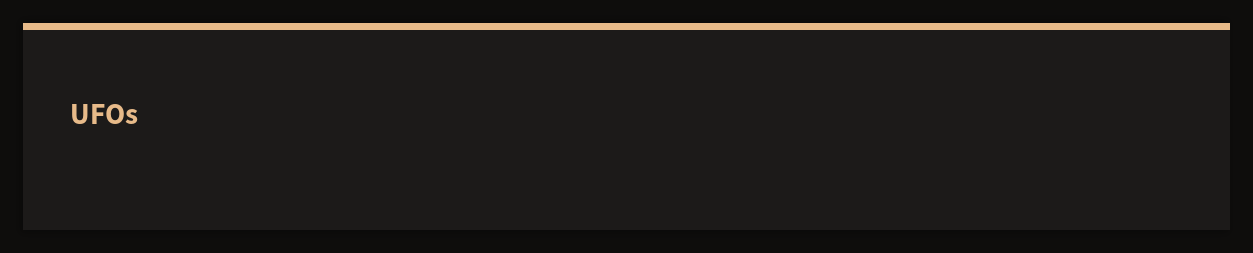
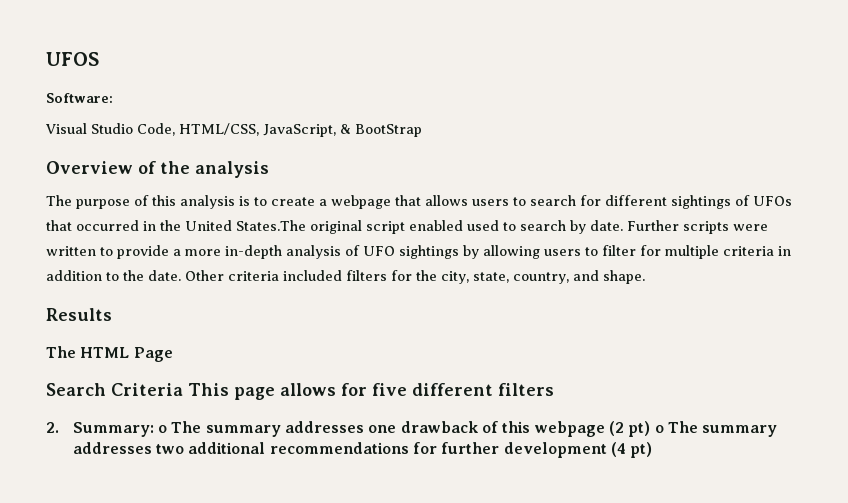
[70,104,138,124] UFOs -> [46,52,99,66] [46,93,113,103] [45,123,422,137] [46,161,269,178] [46,195,792,209] [46,220,768,234] [46,245,791,259] [46,270,645,284] [46,308,112,321] [46,346,173,362] [46,383,554,400] [46,421,778,437] [72,442,653,458] UFOS // Software: // Visual Studio Code, HTML/CSS, JavaScript, & BootStrap // Overview of the analysis // The purpose of this analysis is to create a webpage that allows users to search for different sightings of UFOs that occurred in the United States.The original script enabled used to search by date. Further scripts were written to provide a more in-depth analysis of UFO sightings by allowing users to filter for multiple criteria in addition to the date. Other criteria included filters for the city, state, country, and shape. // Results // The HTML Page // Search Criteria This page allows for five different filters // 2. Summary: o The summary addresses one drawback of this webpage (2 pt) o The summary addresses two additional recommendations for further development (4 pt)

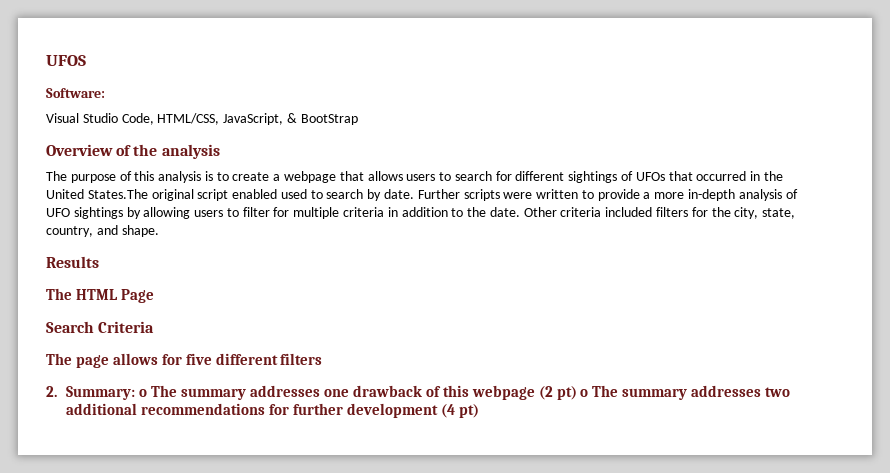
[188,383,229,396] This -> [46,353,72,365] // The

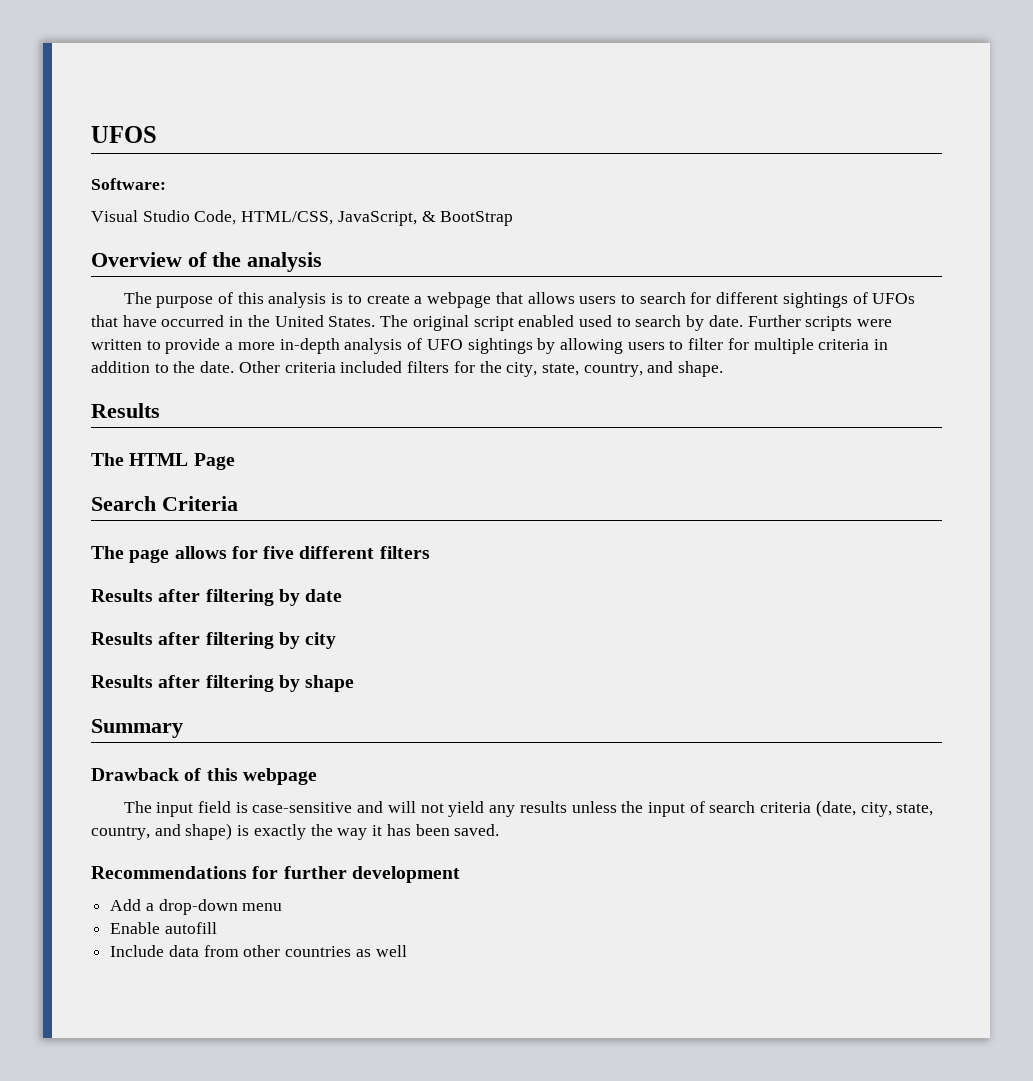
(693, 176) none -> [122,315,157,327] have
[87,189,148,199] States.The -> [328,315,409,327] States. The
[46,385,791,400] [66,403,479,418] 2. Summary: o The summary addresses one drawback of this webpage (2 pt) o The summary addresses two additional recommendations for further development (4 pt) -> [91,589,343,606] [91,632,337,649] [91,675,355,692] [91,719,183,738] [91,768,317,785] [123,800,934,817] [91,823,500,840] [91,866,460,883] [110,899,283,915] [110,922,217,934] [110,945,407,957] Results after filtering by date // Results after filtering by city // Results after filtering by shape // Summary // Drawback of this webpage // The input field is case-sensitive and will not yield any results unless the input of search criteria (date, city, state, country, and shape) is exactly the way it has been saved. // Recommendations for further development // Add a drop-down menu // Enable autofill // Include data from other countries as well

